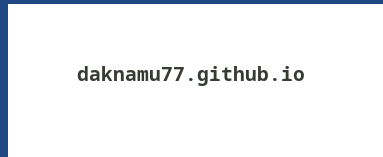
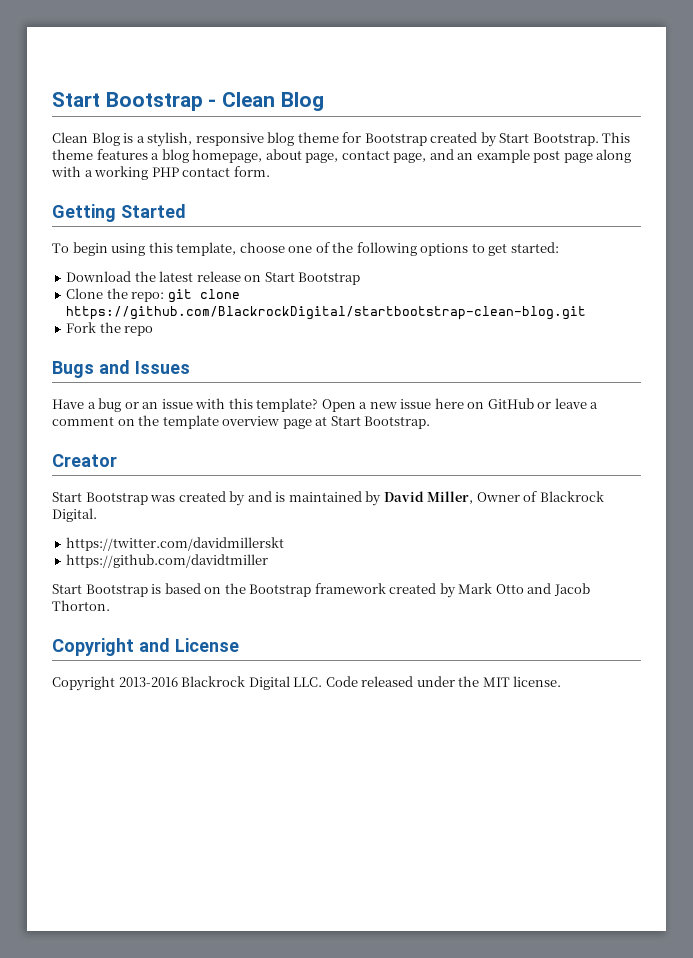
[77,66,305,86] daknamu77.github.io -> [52,92,324,111] [52,132,631,147] [52,149,632,163] [51,166,270,180] [52,204,186,222] [52,242,559,256] [66,271,361,285] [66,288,240,303] [66,306,587,320] [66,322,154,336] [52,360,190,378] [52,398,599,412] [52,415,431,429] [52,454,117,467] [52,491,604,506] [52,508,97,522] [66,537,285,551] [66,554,269,568] [52,583,590,598] [52,600,110,611] [52,638,239,656] [52,676,562,691] Start Bootstrap - Clean Blog // Clean Blog is a stylish, responsive blog theme for Bootstrap created by Start Bootstrap. This theme features a blog homepage, about page, contact page, and an example post page along with a working PHP contact form. // Getting Started // To begin using this template, choose one of the following options to get started: // Download the latest release on Start Bootstrap // Clone the repo: git clone https://github.com/BlackrockDigital/startbootstrap-clean-blog.git // Fork the repo // Bugs and Issues // Have a bug or an issue with this template? Open a new issue here on GitHub or leave a comment on the template overview page at Start Bootstrap. // Creator // Start Bootstrap was created by and is maintained by David Miller, Owner of Blackrock Digital. // https://twitter.com/davidmillerskt // https://github.com/davidtmiller // Start Bootstrap is based on the Bootstrap framework created by Mark Otto and Jacob Thorton. // Copyright and License // Copyright 2013-2016 Blackrock Digital LLC. Code released under the MIT license.

